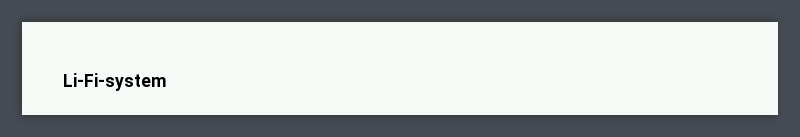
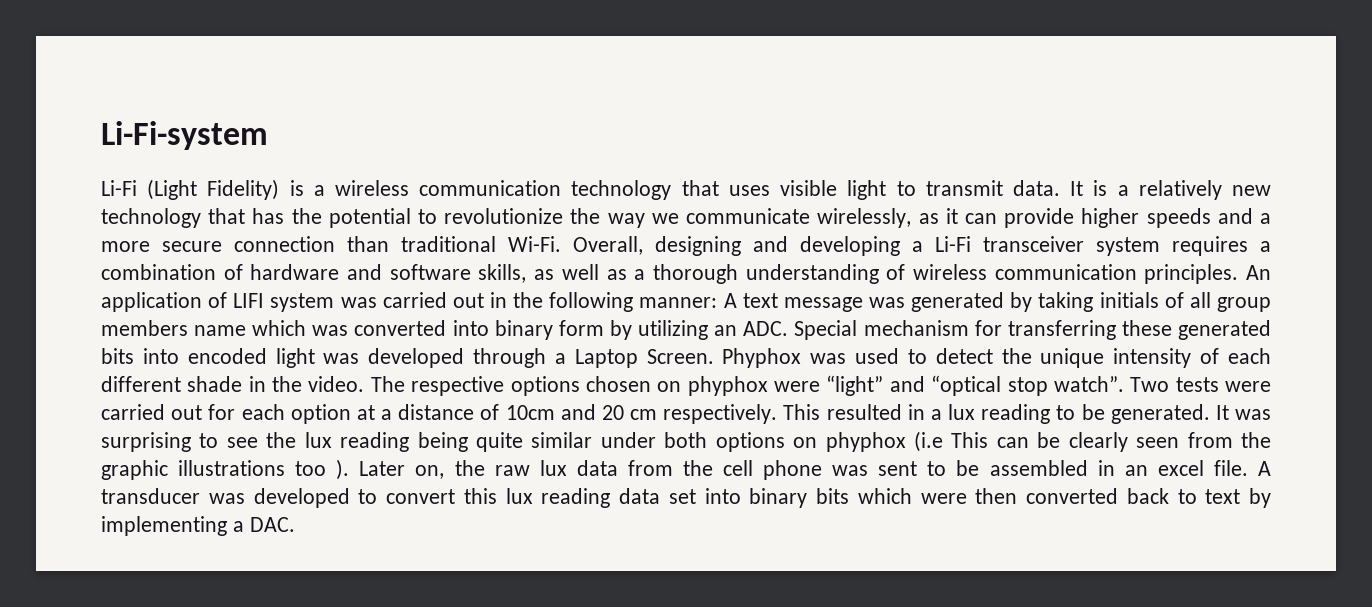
(167, 82) none -> [101,179,1271,200] [101,208,1271,228] [101,236,1271,256] [101,264,1271,284] [101,292,1271,312] [101,320,1271,340] [101,348,1272,368] [101,375,1271,396] [101,404,1271,424] [101,431,1271,452] [101,459,1271,480] [101,488,1271,508] [101,516,295,536] // Li-Fi (Light Fidelity) is a wireless communication technology that uses visible light to transmit data. It is a relatively new technology that has the potential to revolutionize the way we communicate wirelessly, as it can provide higher speeds and a more secure connection than traditional Wi-Fi. Overall, designing and developing a Li-Fi transceiver system requires a combination of hardware and software skills, as well as a thorough understanding of wireless communication principles. An application of LIFI system was carried out in the following manner: A text message was generated by taking initials of all group members name which was converted into binary form by utilizing an ADC. Special mechanism for transferring these generated bits into encoded light was developed through a Laptop Screen. Phyphox was used to detect the unique intensity of each different shade in the video. The respective options chosen on phyphox were “light” and “optical stop watch”. Two tests were carried out for each option at a distance of 10cm and 20 cm respectively. This resulted in a lux reading to be generated. It was surprising to see the lux reading being quite similar under both options on phyphox (i.e This can be clearly seen from the graphic illustrations too ). Later on, the raw lux data from the cell phone was sent to be assembled in an excel file. A transducer was developed to convert this lux reading data set into binary bits which were then converted back to text by implementing a DAC.

